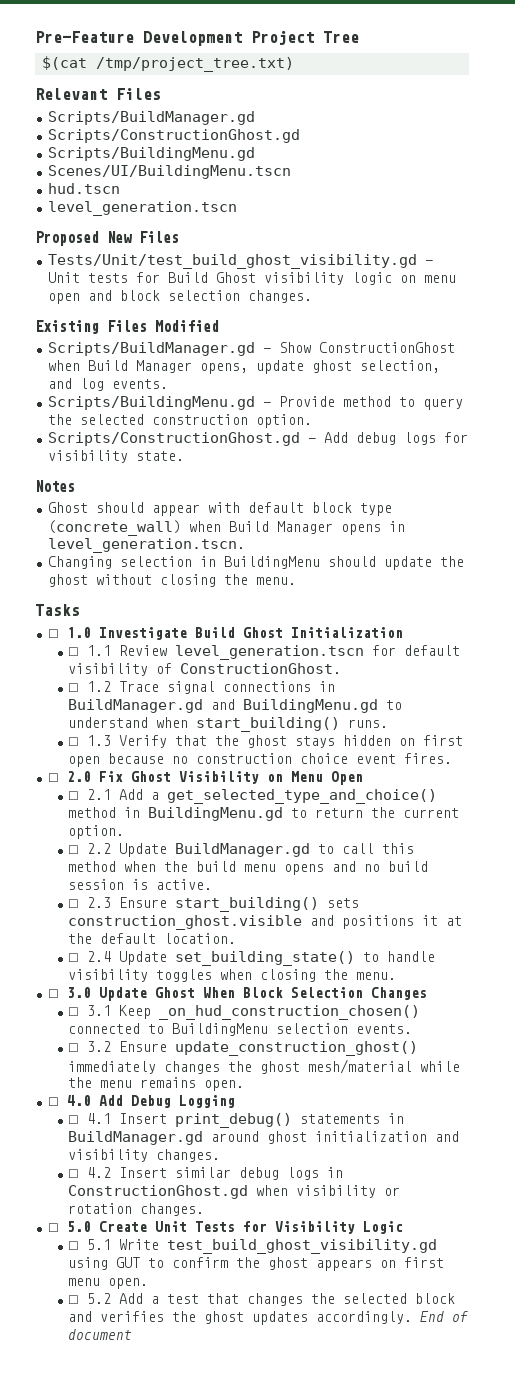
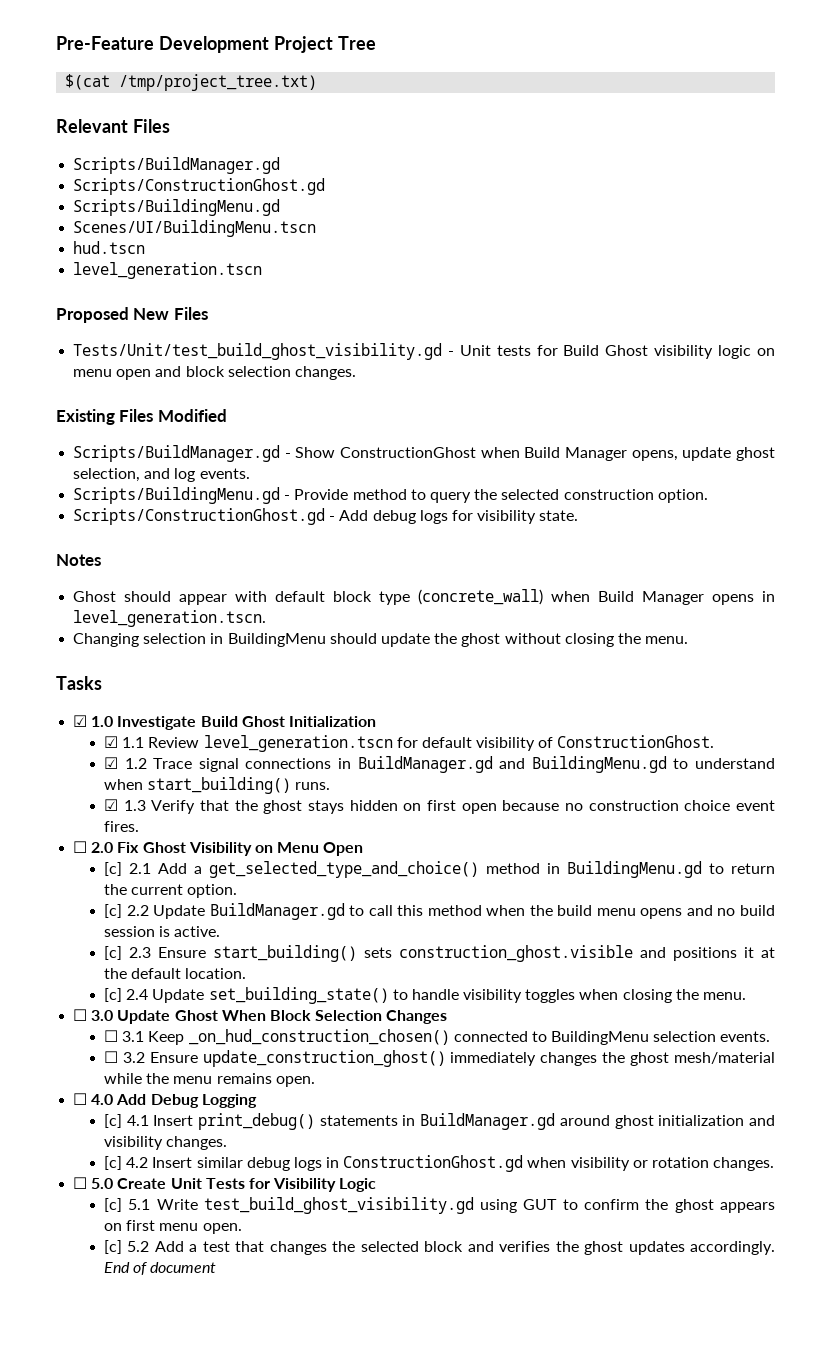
[47,629,59,638] ☐ -> [73,715,88,727] ☑
[68,647,80,656] ☐ -> [103,736,118,748] ☑
[68,683,80,692] ☐ -> [103,757,118,769] ☑
[68,737,80,746] ☐ -> [103,799,118,811] ☑
[68,791,80,800] ☐ -> [103,862,122,876] [c]
[68,845,80,854] ☐ -> [103,904,122,918] [c]
[68,899,80,908] ☐ -> [103,946,122,960] [c]
[68,953,80,962] ☐ -> [103,988,122,1002] [c]
[68,1115,80,1124] ☐ -> [103,1114,122,1128] [c]
[68,1169,80,1178] ☐ -> [103,1156,122,1170] [c]
[68,1241,80,1250] ☐ -> [103,1198,122,1212] [c]
[68,1295,80,1304] ☐ -> [103,1240,122,1254] [c]

